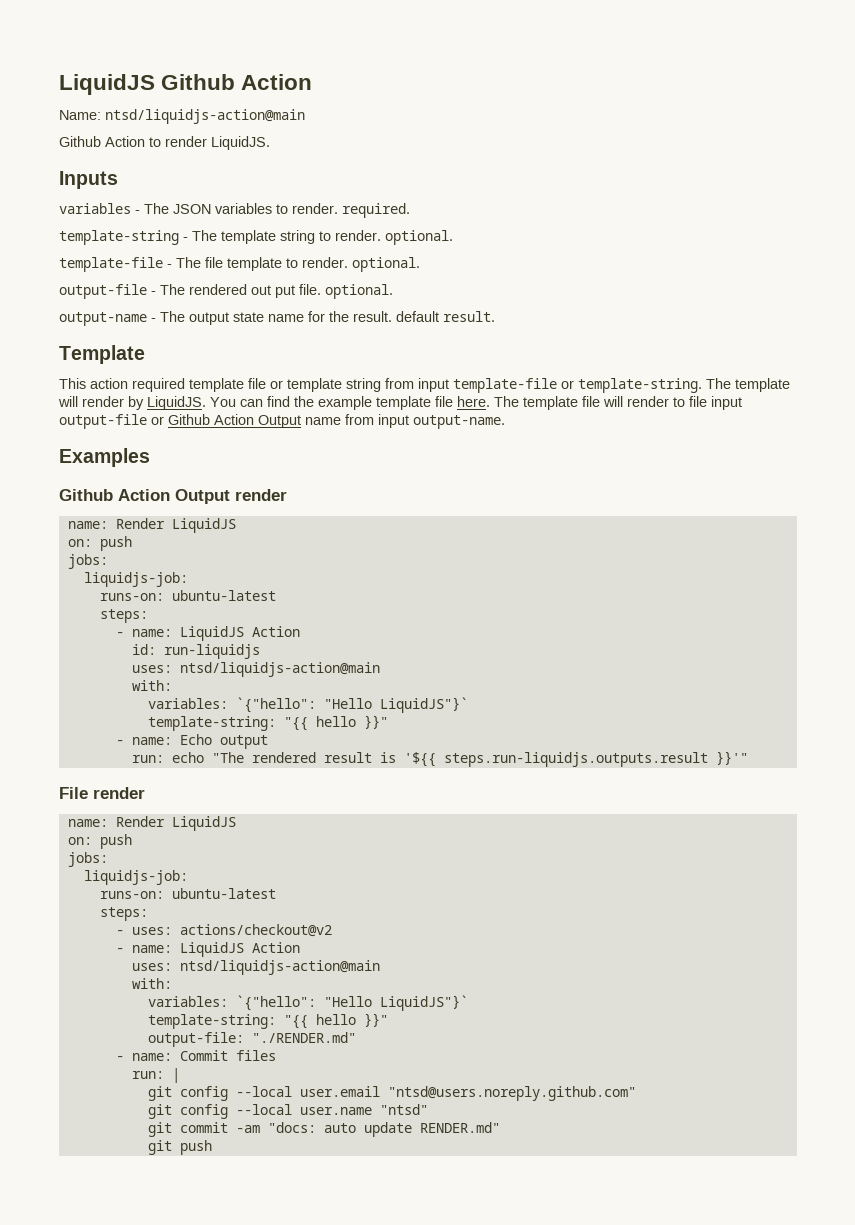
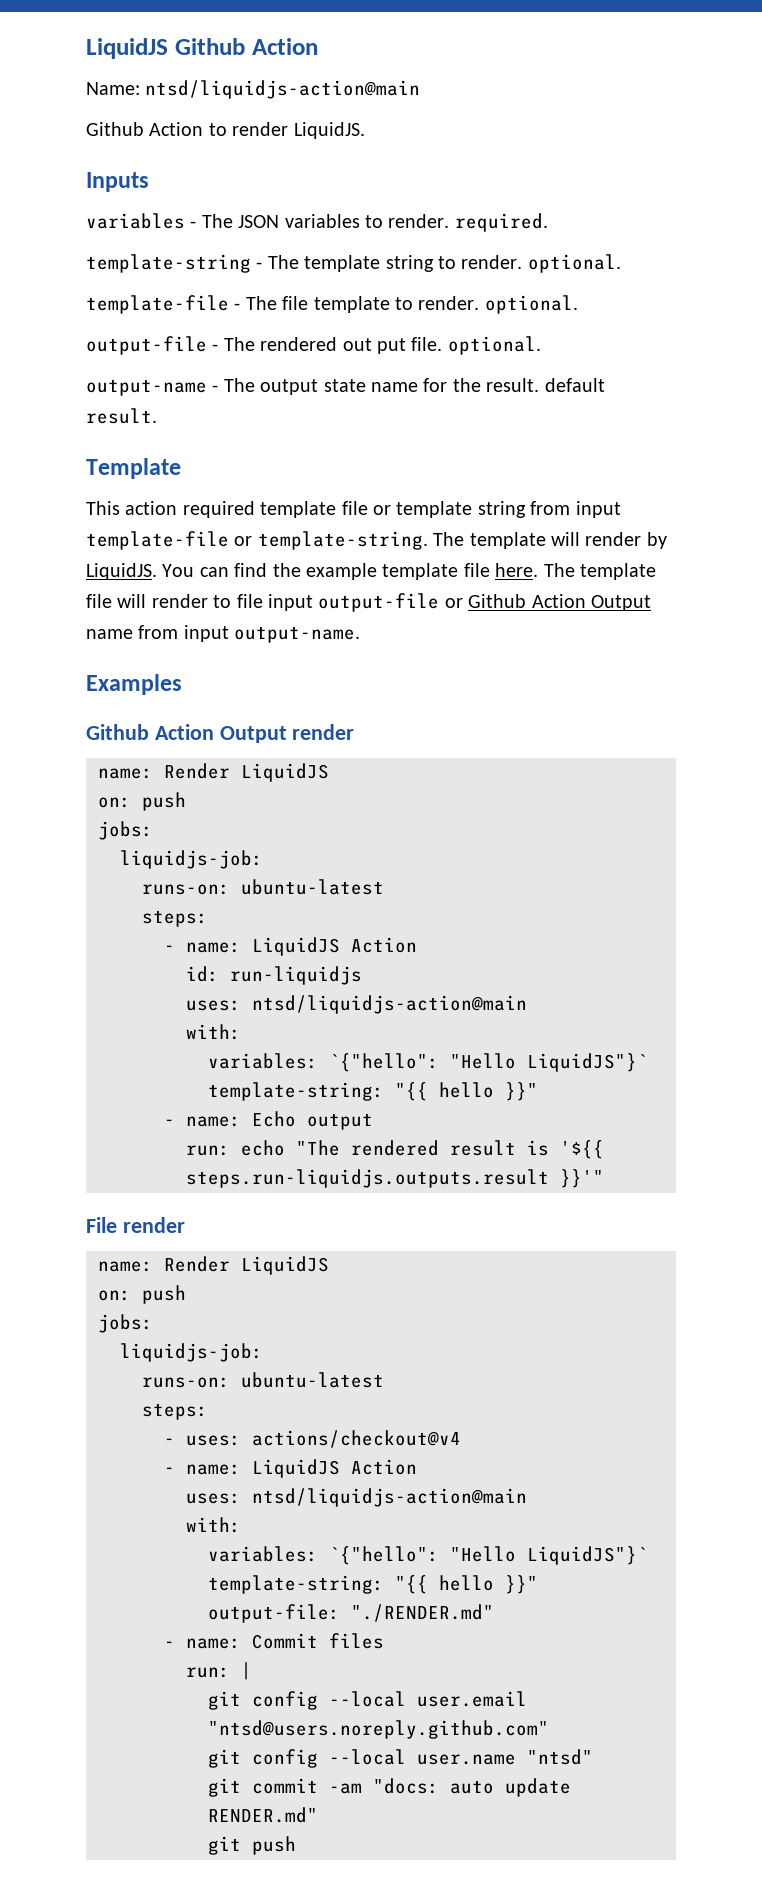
[179,924,332,937] actions/checkout@v2 -> [252,1430,461,1448] actions/checkout@v4

